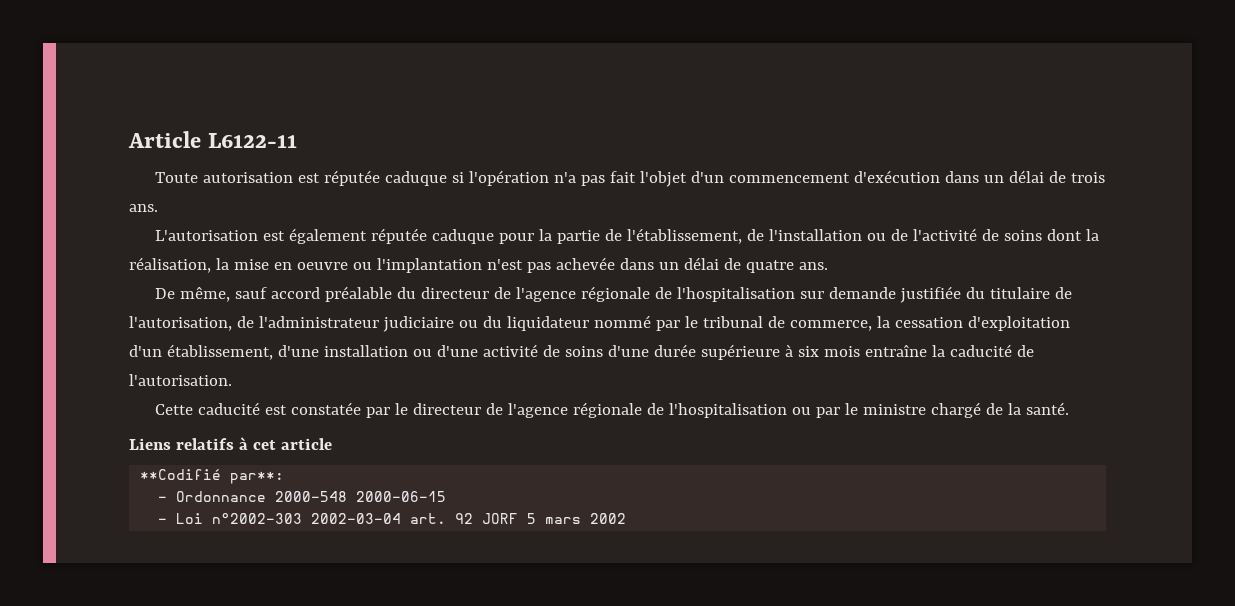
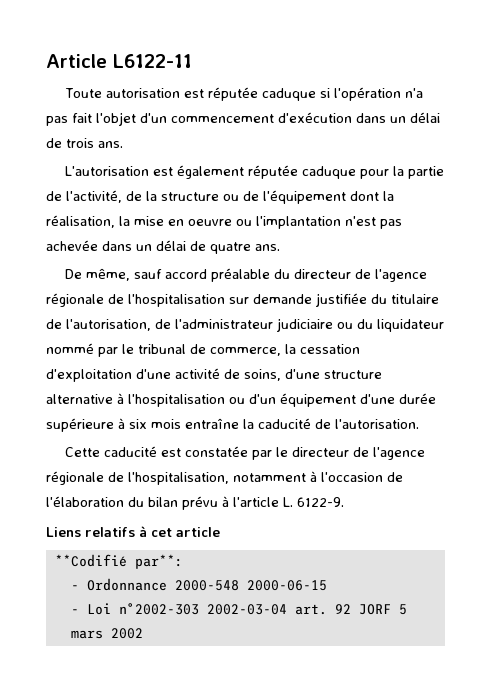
[626,228,1042,244] l'établissement, de l'installation ou de l'activité de soins -> [66,190,346,204] l'activité, de la structure ou de l'équipement
[129,344,603,360] d'un établissement, d'une installation ou d'une activité de soins -> [136,368,382,381] [46,393,356,407] d'une activité de soins, d'une structure alternative à l'hospitalisation ou d'un équipement
[668,402,1069,418] l'hospitalisation ou par le ministre chargé de la santé. -> [128,471,403,485] [46,496,344,510] l'hospitalisation, notamment à l'occasion de l'élaboration du bilan prévu à l'article L. 6122-9.

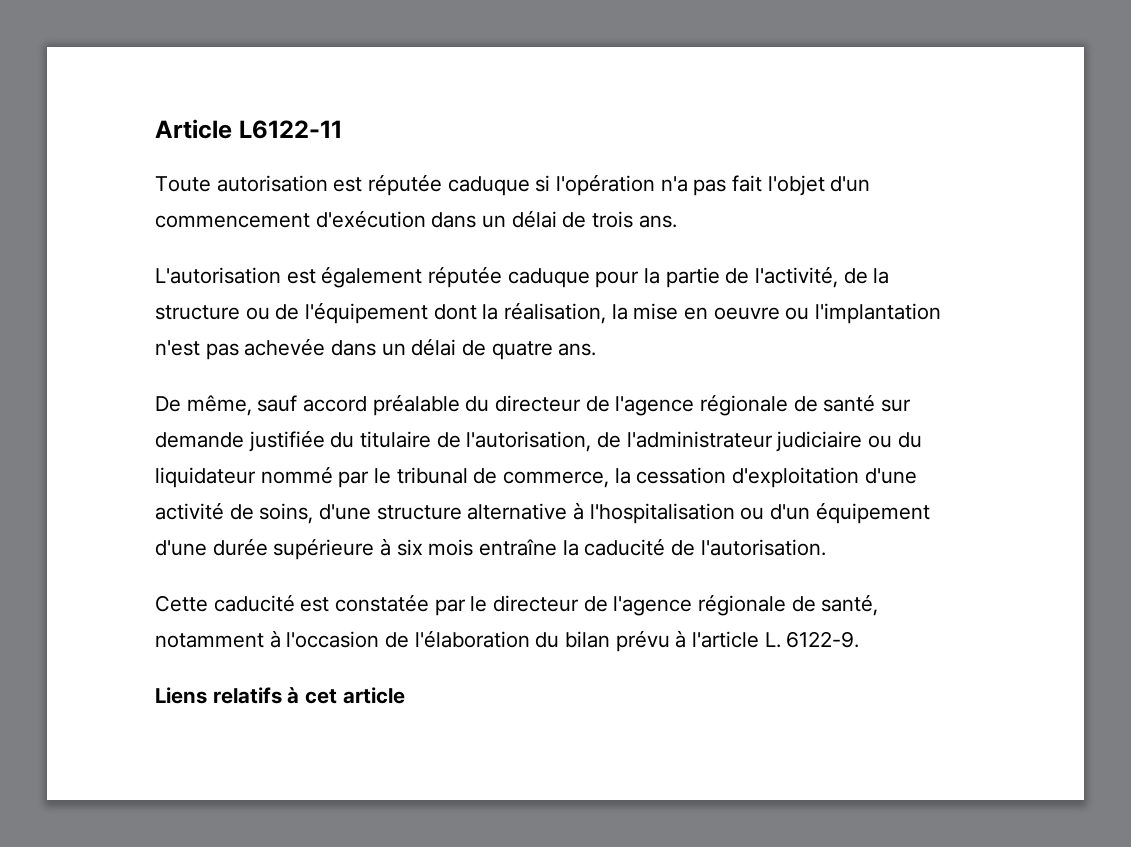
[128,294,225,307] l'hospitalisation -> [823,394,876,412] santé
[128,472,229,485] l'hospitalisation, -> [821,594,879,616] santé,
[54,554,183,569] [70,578,327,591] [70,603,407,615] [70,628,143,639] // **Codifié par**: // - Ordonnance 2000-548 2000-06-15 // - Loi n°2002-303 2002-03-04 art. 92 JORF 5 mars 2002 -> (405, 695) none

